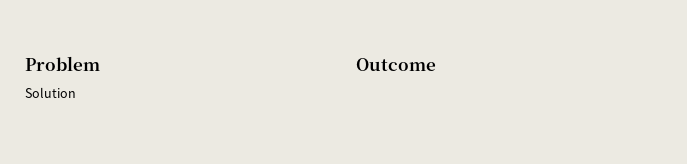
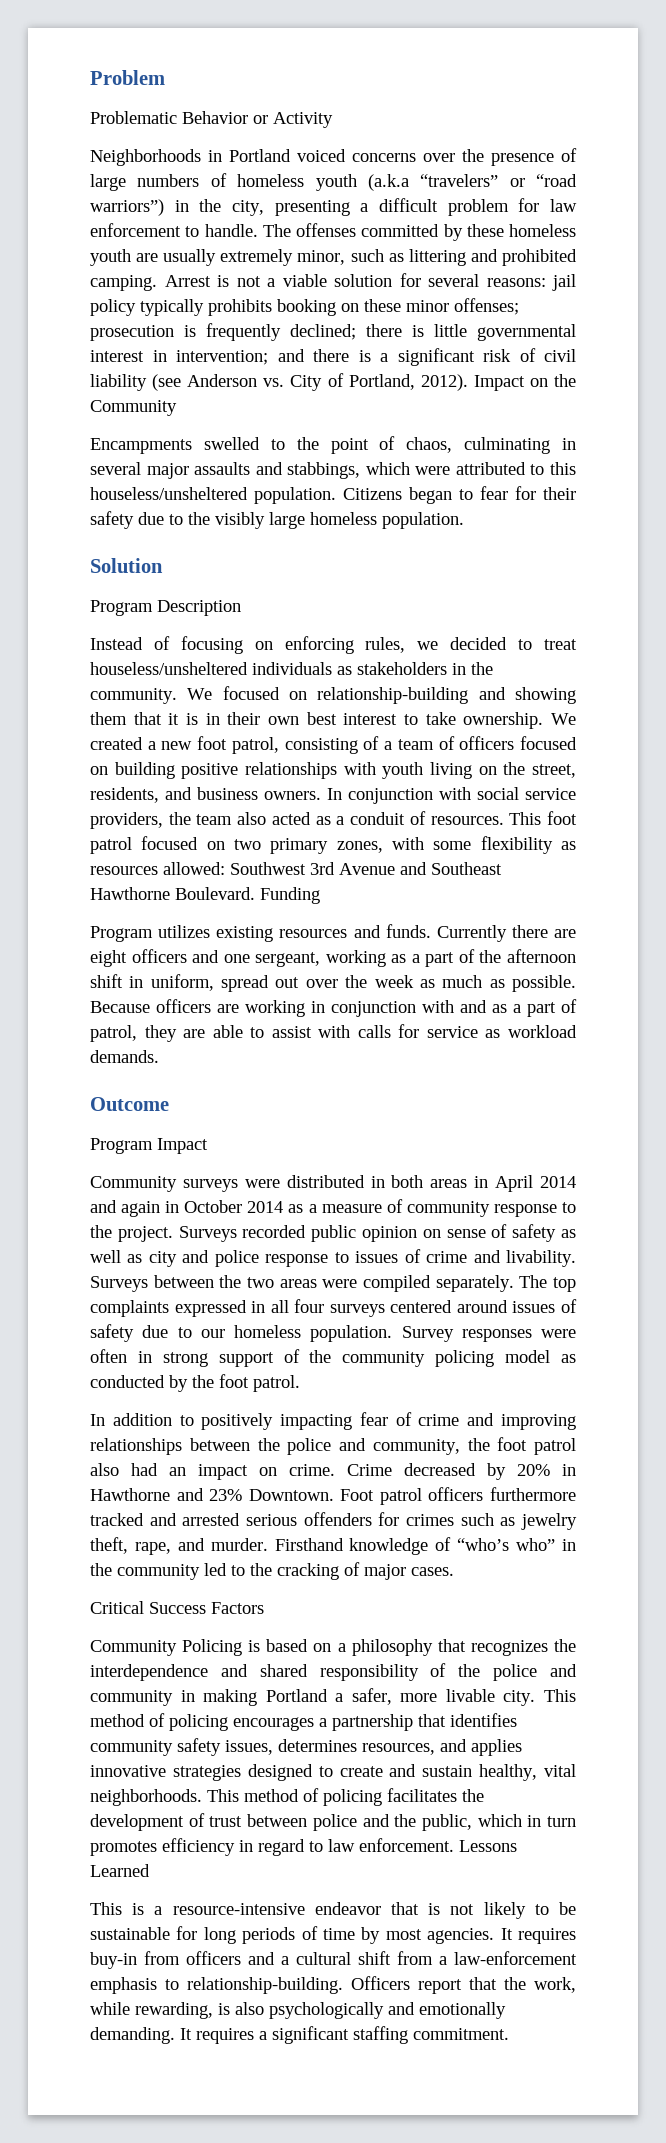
[25,87,76,98] [356,58,436,71] Solution // Outcome -> [90,111,333,128] [90,148,577,166] [90,173,577,191] [90,198,577,216] [90,223,576,241] [90,249,577,266] [90,273,576,291] [90,298,519,316] [90,323,576,341] [90,348,576,366] [90,373,576,391] [90,400,177,416] [90,436,576,454] [90,462,576,479] [90,486,576,504] [90,511,464,529] [90,558,163,573] [90,600,241,616] [90,636,578,654] [90,662,493,675] [90,686,576,704] [90,712,576,729] [90,736,578,754] [90,762,576,779] [90,787,576,804] [90,811,577,829] [90,836,576,854] [90,862,502,875] [90,887,320,904] [90,924,576,942] [90,949,576,967] [90,974,577,992] [90,999,577,1017] [90,1024,577,1042] [90,1050,159,1063] [90,1097,169,1111] [90,1138,208,1154] [90,1175,577,1192] [90,1199,576,1217] [90,1224,577,1242] [90,1249,576,1267] [90,1275,576,1292] [90,1299,577,1317] [90,1324,576,1342] [90,1349,576,1367] [90,1374,300,1392] [90,1412,576,1430] [90,1437,576,1455] [90,1463,576,1480] [90,1487,576,1505] [90,1512,577,1530] [90,1537,577,1555] [90,1562,454,1580] [90,1601,264,1614] [90,1639,576,1656] [90,1663,577,1681] [90,1688,576,1706] [90,1713,517,1731] [90,1738,522,1756] [90,1764,576,1781] [90,1788,484,1806] [90,1813,576,1831] [90,1838,517,1856] [90,1864,150,1877] [90,1902,576,1919] [90,1926,576,1944] [90,1951,577,1969] [90,1976,576,1994] [90,2002,506,2019] [90,2026,509,2044] Problematic Behavior or Activity // Neighborhoods in Portland voiced concerns over the presence of large numbers of homeless youth (a.k.a “travelers” or “road warriors”) in the city, presenting a difficult problem for law enforcement to handle. The offenses committed by these homeless youth are usually extremely minor, such as littering and prohibited camping. Arrest is not a viable solution for several reasons: jail policy typically prohibits booking on these minor offenses; prosecution is frequently declined; there is little governmental interest in intervention; and there is a significant risk of civil liability (see Anderson vs. City of Portland, 2012). Impact on the Community // Encampments swelled to the point of chaos, culminating in several major assaults and stabbings, which were attributed to this houseless/unsheltered population. Citizens began to fear for their safety due to the visibly large homeless population. // Solution // Program Description // Instead of focusing on enforcing rules, we decided to treat houseless/unsheltered individuals as stakeholders in the community. We focused on relationship-building and showing them that it is in their own best interest to take ownership. We created a new foot patrol, consisting of a team of officers focused on building positive relationships with youth living on the street, residents, and business owners. In conjunction with social service providers, the team also acted as a conduit of resources. This foot patrol focused on two primary zones, with some flexibility as resources allowed: Southwest 3rd Avenue and Southeast Hawthorne Boulevard. Funding // Program utilizes existing resources and funds. Currently there are eight officers and one sergeant, working as a part of the afternoon shift in uniform, spread out over the week as much as possible. Because officers are working in conjunction with and as a part of patrol, they are able to assist with calls for service as workload demands. // Outcome // Program Impact // Community surveys were distributed in both areas in April 2014 and again in October 2014 as a measure of community response to the project. Surveys recorded public opinion on sense of safety as well as city and police response to issues of crime and livability. Surveys between the two areas were compiled separately. The top complaints expressed in all four surveys centered around issues of safety due to our homeless population. Survey responses were often in strong support of the community policing model as conducted by the foot patrol. // In addition to positively impacting fear of crime and improving relationships between the police and community, the foot patrol also had an impact on crime. Crime decreased by 20% in Hawthorne and 23% Downtown. Foot patrol officers furthermore tracked and arrested serious offenders for crimes such as jewelry theft, rape, and murder. Firsthand knowledge of “who’s who” in the community led to the cracking of major cases. // Critical Success Factors // Community Policing is based on a philosophy that recognizes the interdependence and shared responsibility of the police and community in making Portland a safer, more livable city. This method of policing encourages a partnership that identifies community safety issues, determines resources, and applies innovative strategies designed to create and sustain healthy, vital neighborhoods. This method of policing facilitates the development of trust between police and the public, which in turn promotes efficiency in regard to law enforcement. Lessons Learned // This is a resource-intensive endeavor that is not likely to be sustainable for long periods of time by most agencies. It requires buy-in from officers and a cultural shift from a law-enforcement emphasis to relationship-building. Officers report that the work, while rewarding, is also psychologically and emotionally demanding. It requires a significant staffing commitment.

